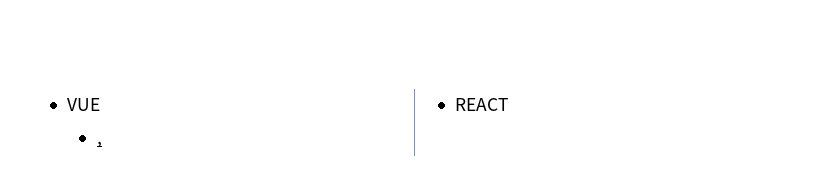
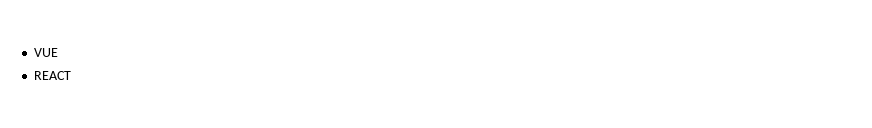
[96,141,102,148] // , -> (59, 52) none

